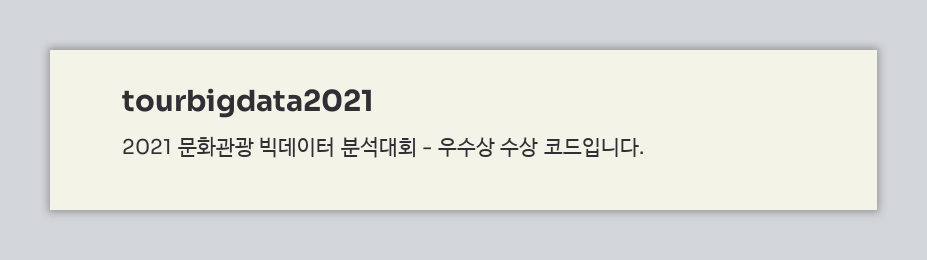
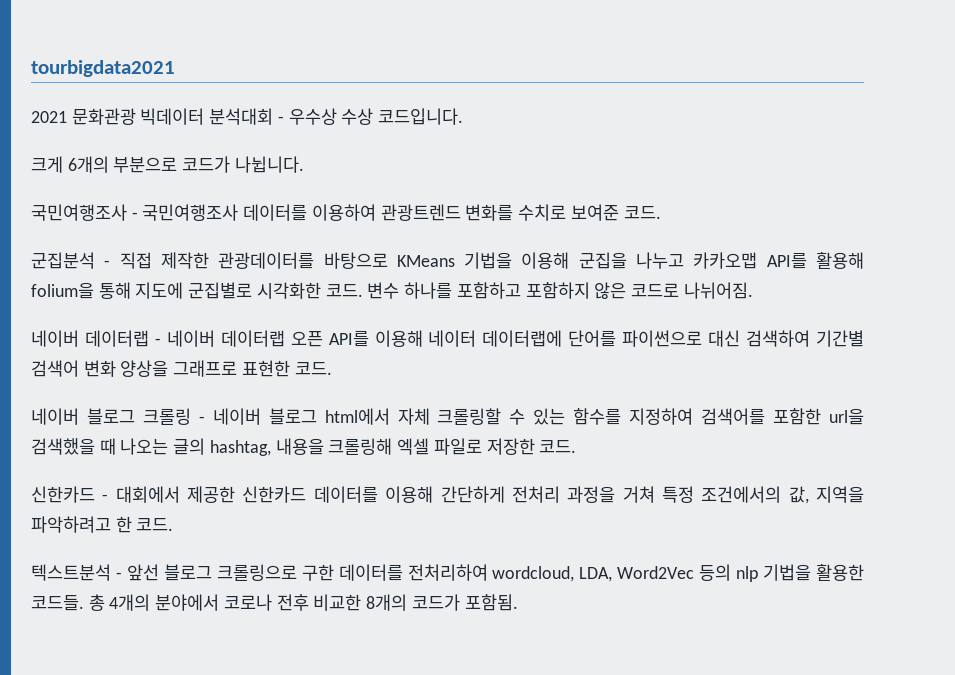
(644, 147) none -> [31,156,304,173] [31,204,661,221] [31,252,864,269] [31,282,753,299] [31,330,865,347] [31,360,332,377] [31,408,864,425] [31,438,577,456] [31,486,865,504] [31,516,174,533] [31,564,865,582] [31,594,518,611] // 크게 6개의 부분으로 코드가 나뉩니다. // 국민여행조사 - 국민여행조사 데이터를 이용하여 관광트렌드 변화를 수치로 보여준 코드. // 군집분석 - 직접 제작한 관광데이터를 바탕으로 KMeans 기법을 이용해 군집을 나누고 카카오맵 API를 활용해 folium을 통해 지도에 군집별로 시각화한 코드. 변수 하나를 포함하고 포함하지 않은 코드로 나뉘어짐. // 네이버 데이터랩 - 네이버 데이터랩 오픈 API를 이용해 네이터 데이터랩에 단어를 파이썬으로 대신 검색하여 기간별 검색어 변화 양상을 그래프로 표현한 코드. // 네이버 블로그 크롤링 - 네이버 블로그 html에서 자체 크롤링할 수 있는 함수를 지정하여 검색어를 포함한 url을 검색했을 때 나오는 글의 hashtag, 내용을 크롤링해 엑셀 파일로 저장한 코드. // 신한카드 - 대회에서 제공한 신한카드 데이터를 이용해 간단하게 전처리 과정을 거쳐 특정 조건에서의 값, 지역을 파악하려고 한 코드. // 텍스트분석 - 앞선 블로그 크롤링으로 구한 데이터를 전처리하여 wordcloud, LDA, Word2Vec 등의 nlp 기법을 활용한 코드들. 총 4개의 분야에서 코로나 전후 비교한 8개의 코드가 포함됨.

